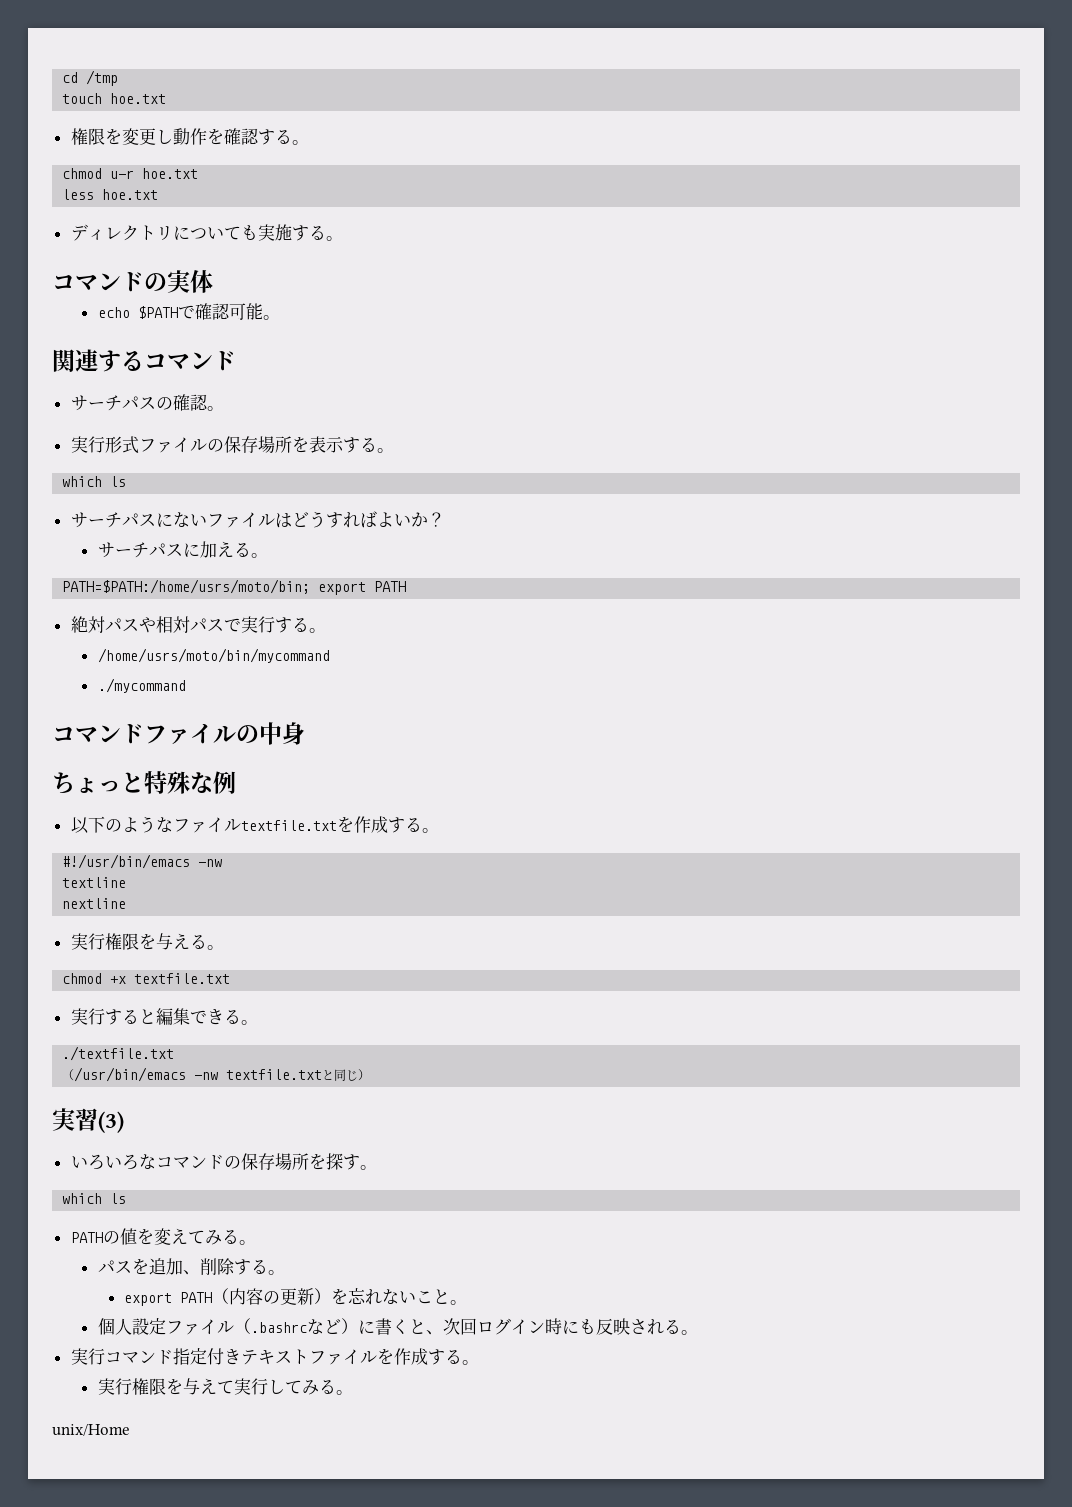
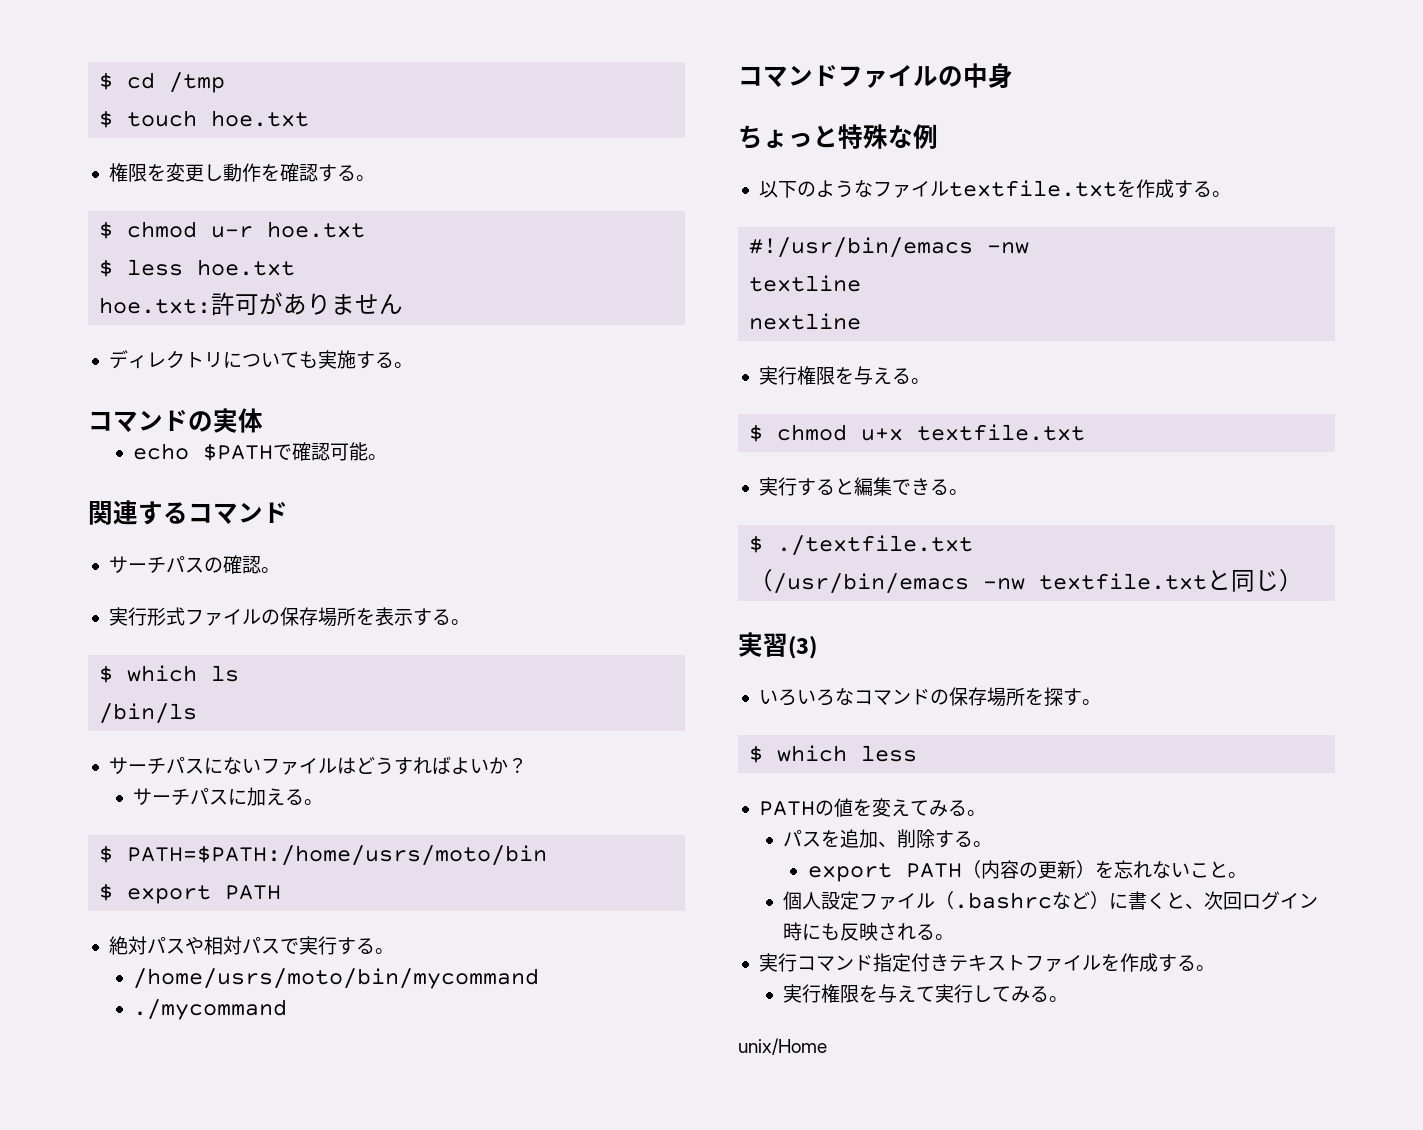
(62, 77) none -> [99,72,114,90] $
(119, 78) none -> [99,110,114,128] $
(309, 142) none -> [99,221,114,239] $
(199, 173) none -> [99,259,114,277] $
(159, 194) none -> [99,292,404,316] // hoe.txt:許可がありません
[62,476,127,487] which ls -> [99,665,240,683] [99,703,198,724] $ which ls // /bin/ls
[62,579,311,594] PATH=$PATH:/home/usrs/moto/bin; -> [99,845,548,866] [99,883,114,901] $ PATH=$PATH:/home/usrs/moto/bin // $
[62,973,127,984] chmod +x -> [749,424,904,442] $ chmod u+x
(258, 1022) none -> [749,535,764,553] $
[62,1193,127,1204] which ls -> [749,745,918,763] $ which less

